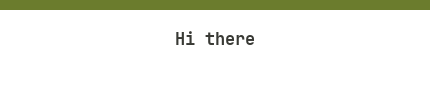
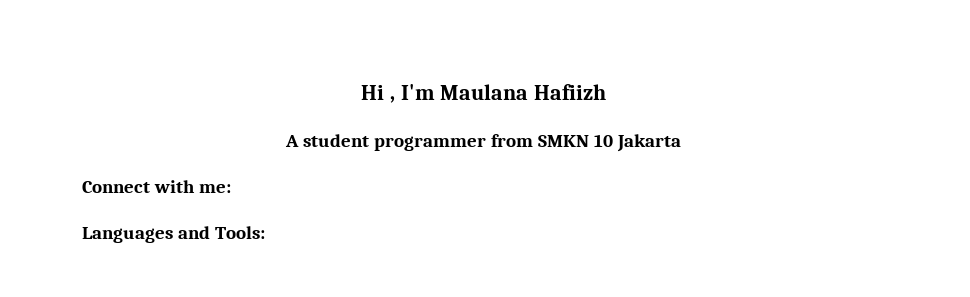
[205,32,255,45] there -> [389,84,607,103] [284,134,682,152] [82,180,232,193] [82,226,266,243] , I'm Maulana Hafiizh // A student programmer from SMKN 10 Jakarta // Connect with me: // Languages and Tools:

